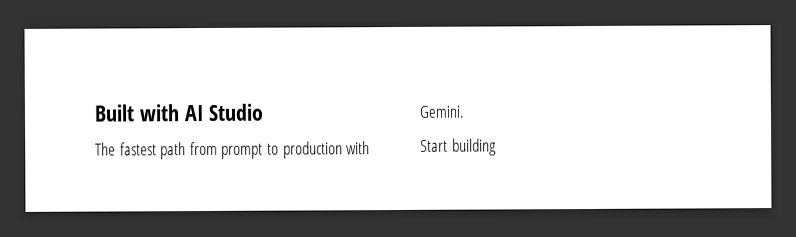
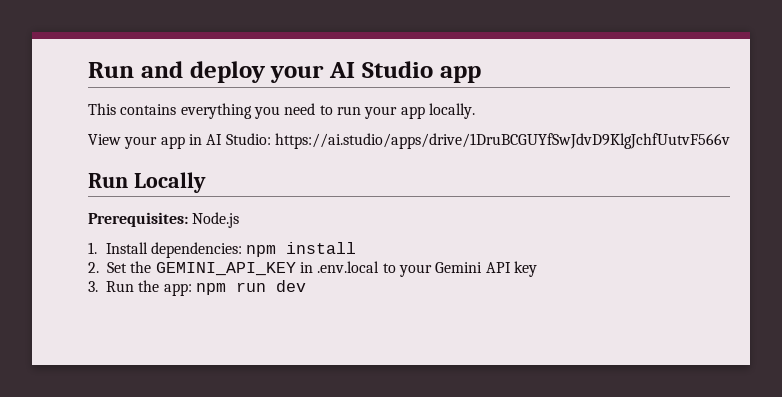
[94,103,265,122] [95,141,371,160] [419,105,464,118] [420,138,497,156] Built with AI Studio // The fastest path from prompt to production with Gemini. // Start building -> [88,61,481,83] [88,103,475,119] [88,133,730,149] [88,172,206,193] [88,212,240,228] [88,242,357,258] [88,261,537,277] [88,280,306,296] Run and deploy your AI Studio app // This contains everything you need to run your app locally. // View your app in AI Studio: https://ai.studio/apps/drive/1DruBCGUYfSwJdvD9KlgJchfUutvF566v // Run Locally // Prerequisites: Node.js // 1. Install dependencies: npm install // 2. Set the GEMINI_API_KEY in .env.local to your Gemini API key // 3. Run the app: npm run dev

